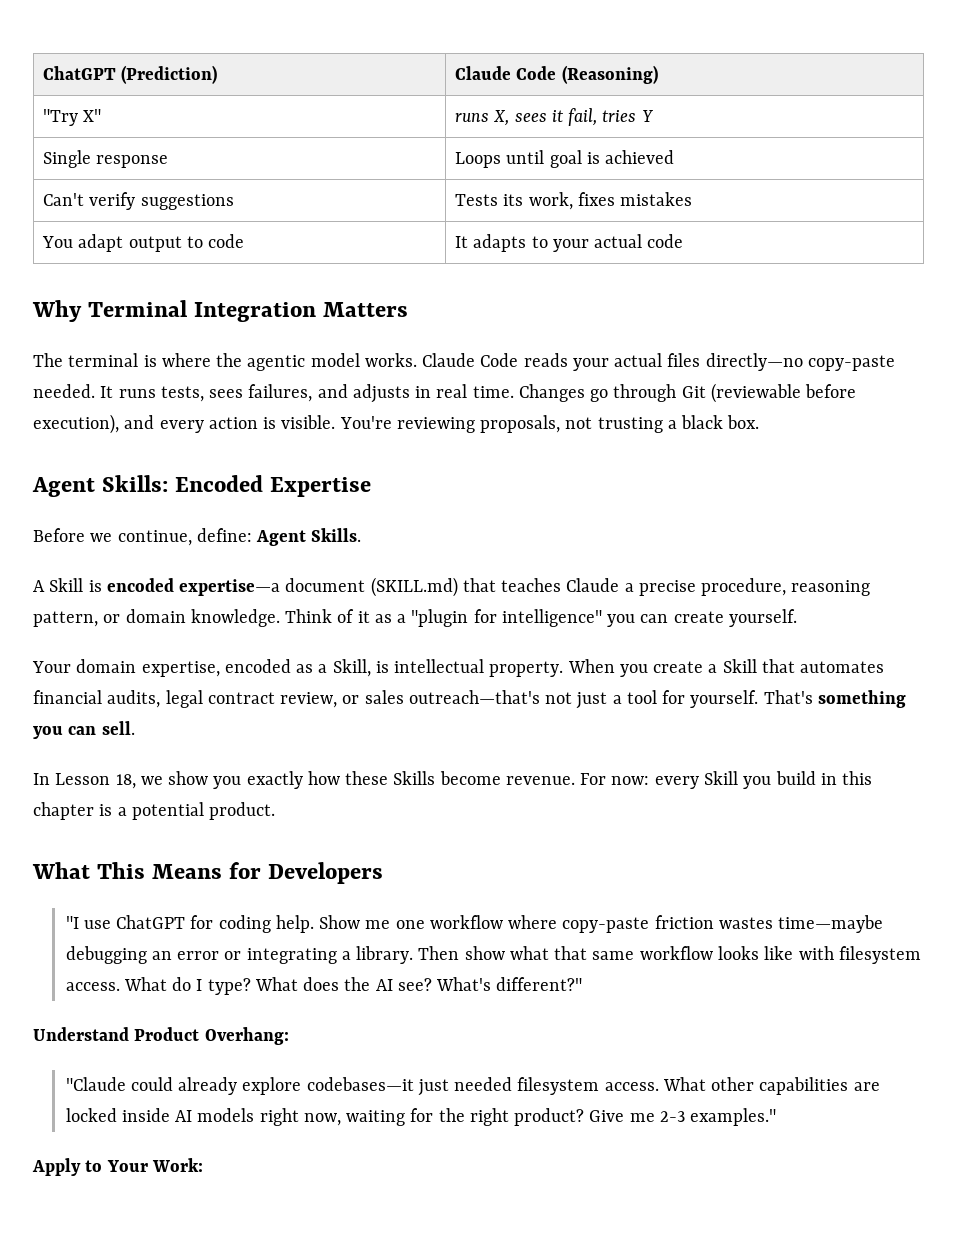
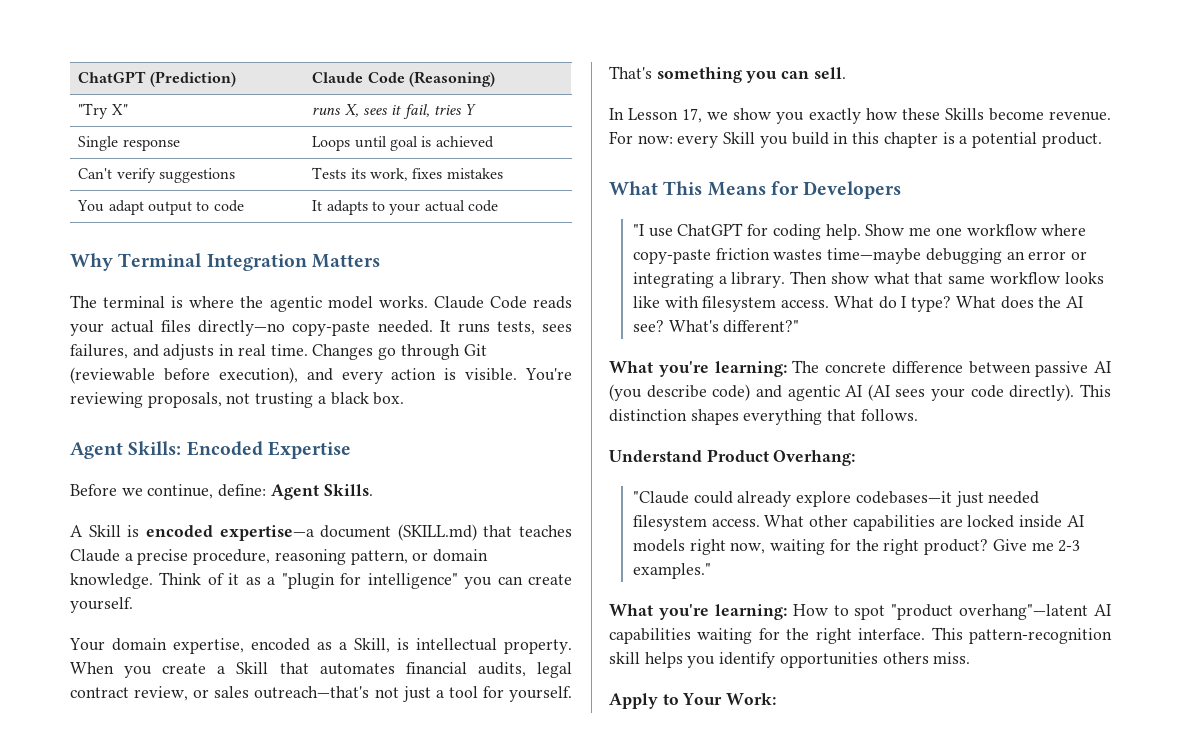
[115,774,136,789] 18, -> [682,108,703,123] 17,
(583, 984) none -> [609,360,1111,377] [609,384,1111,401] [609,409,918,425] // What you're learning: The concrete difference between passive AI (you describe code) and agentic AI (AI sees your code directly). This distinction shapes everything that follows.
(777, 1117) none -> [609,604,1111,620] [609,627,1112,644] [609,652,971,668] // What you're learning: How to spot "product overhang"—latent AI capabilities waiting for the right interface. This pattern-recognition skill helps you identify opportunities others miss.

